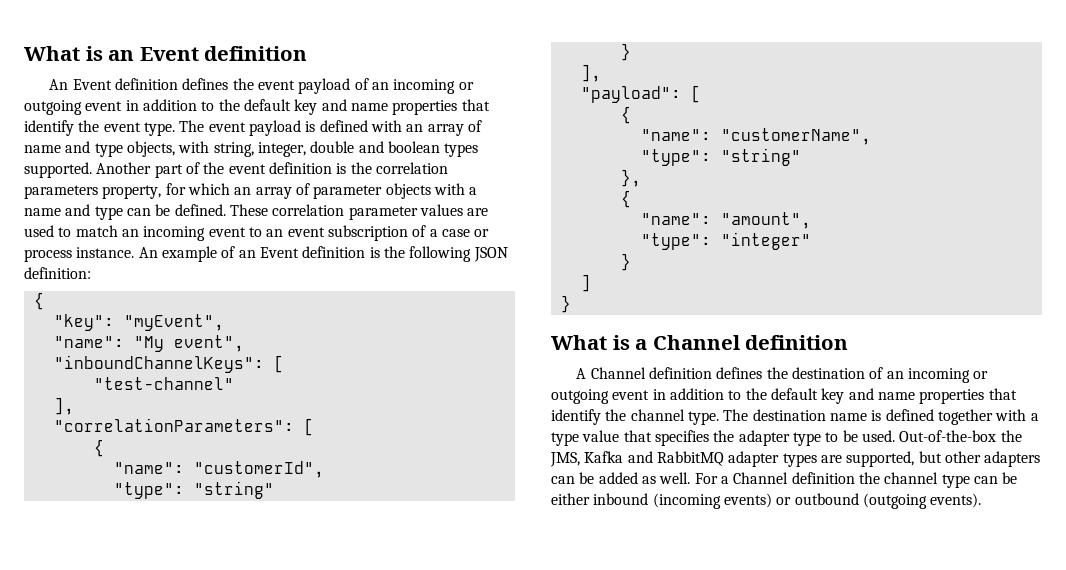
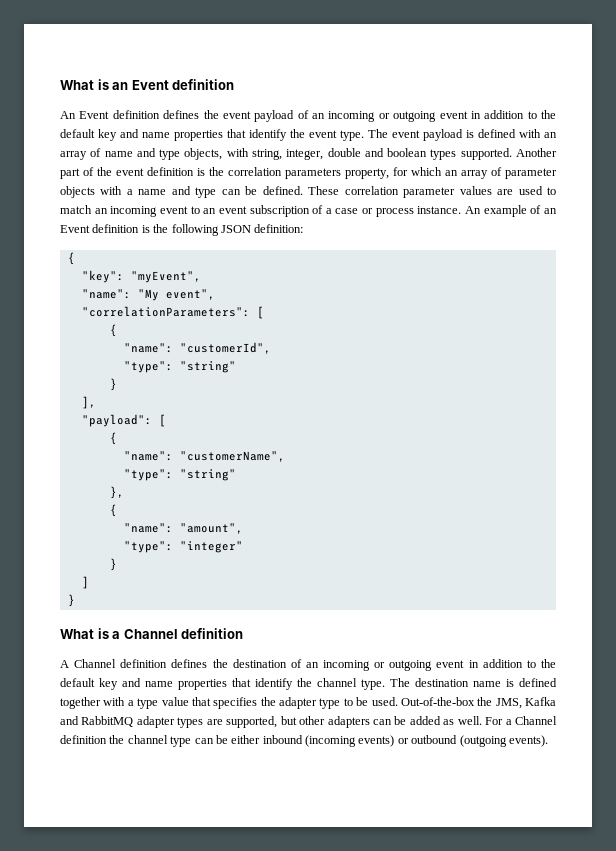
[53,355,284,373] [93,377,234,390] [53,397,74,415] // "inboundChannelKeys": [ // "test-channel" // ], -> (215, 294) none

